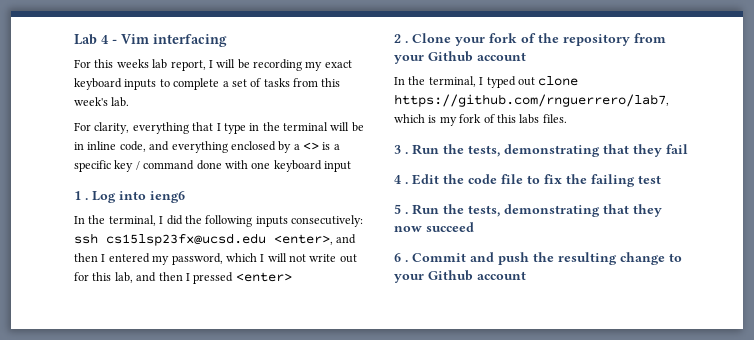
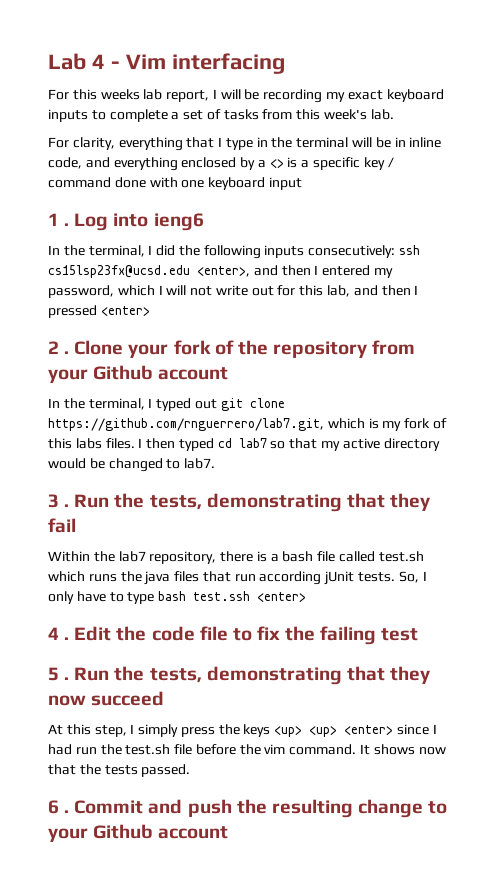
[538,76,579,86] [394,94,669,107] clone https://github.com/rnguerrero/lab7, -> [220,398,285,411] [48,418,324,431] git clone https://github.com/rnguerrero/lab7.git,
(567, 118) none -> [138,438,440,451] [48,458,216,472] I then typed cd lab7 so that my active directory would be changed to lab7.
(688, 149) none -> [48,551,424,564] [48,571,427,585] [48,591,307,604] // Within the lab7 repository, there is a bash file called test.sh which runs the java files that run according jUnit tests. So, I only have to type bash test.ssh <enter>
(474, 227) none -> [48,724,437,737] [48,744,446,755] [48,764,191,777] // At this step, I simply press the keys <up> <up> <enter> since I had run the test.sh file before the vim command. It shows now that the tests passed.

